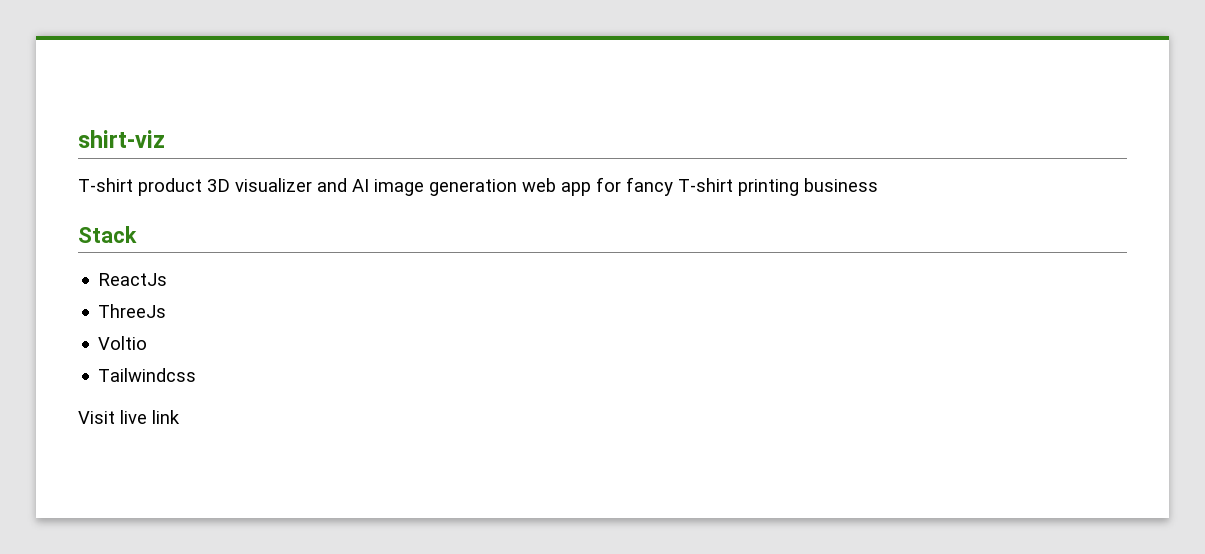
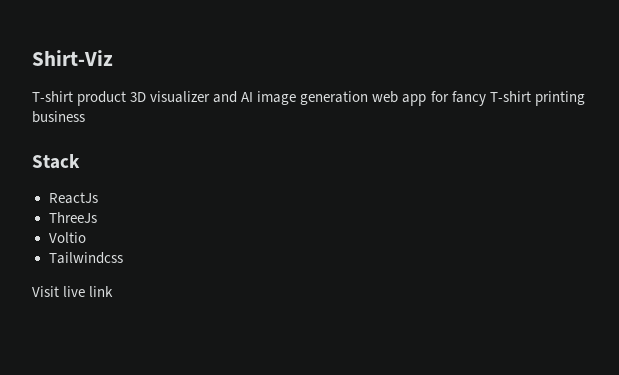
[78,130,165,148] shirt-viz -> [32,50,113,66] Shirt-Viz

